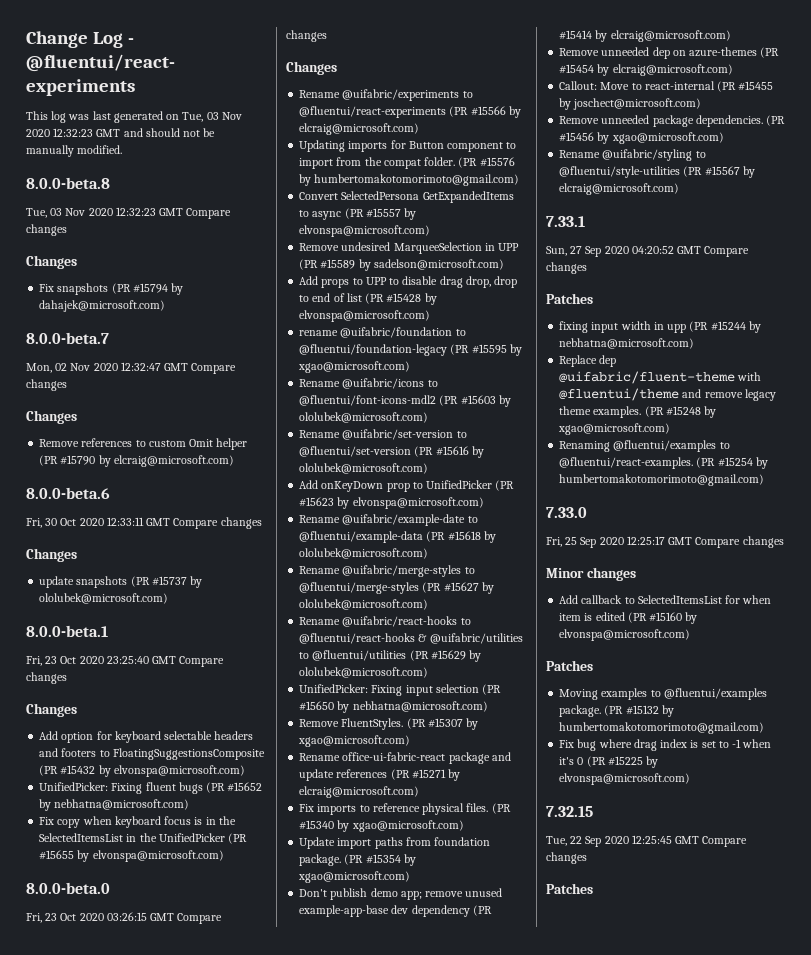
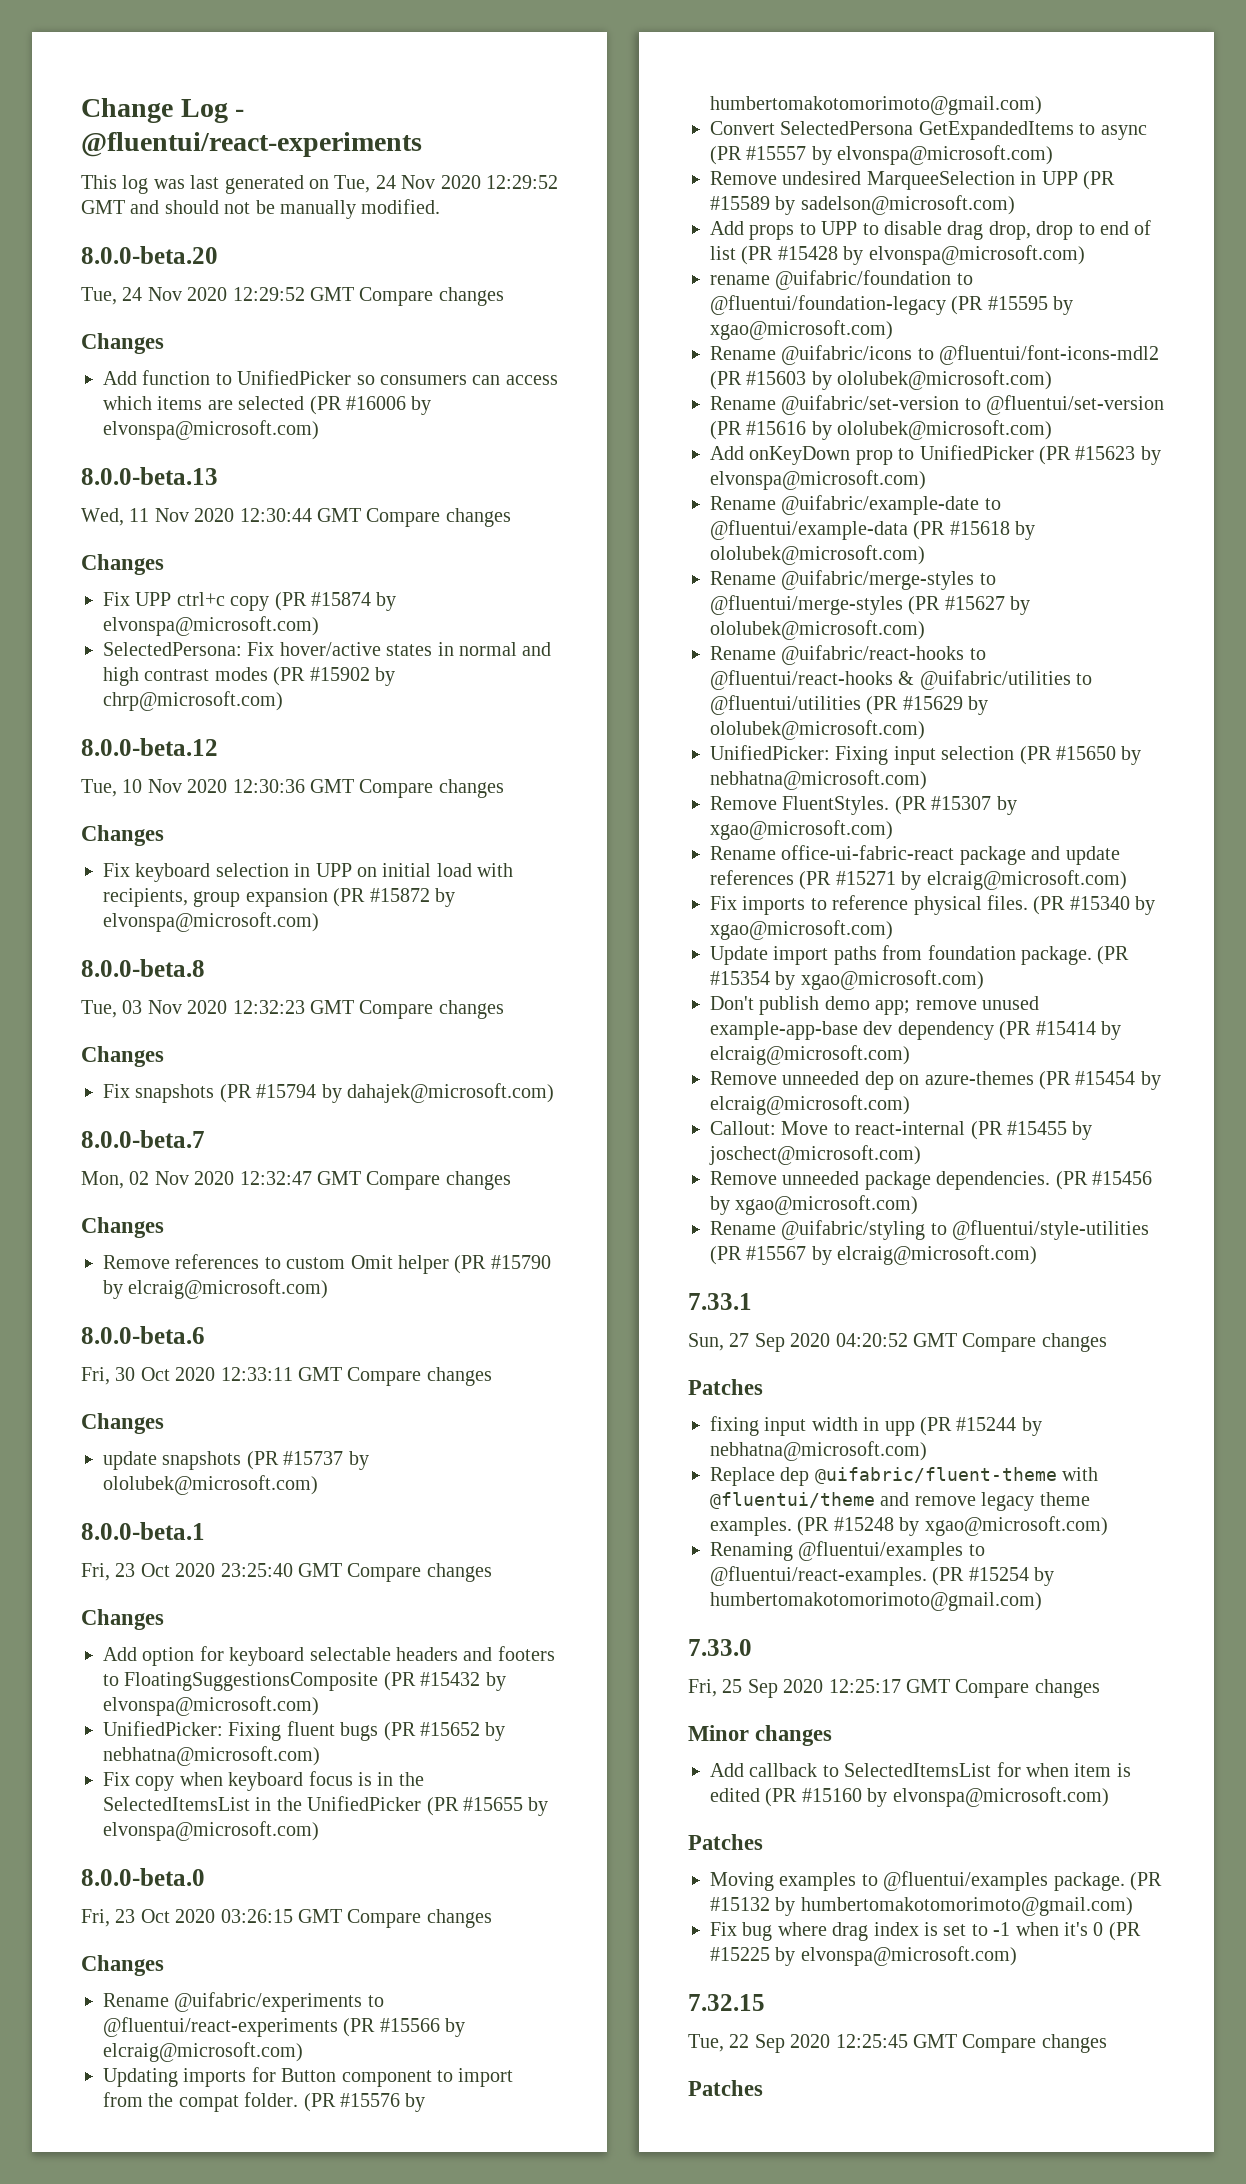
[206,112,242,120] [26,128,94,137] 03 Nov 2020 12:32:23 -> [375,175,558,189] 24 Nov 2020 12:29:52
(123, 149) none -> [81,246,218,264] [81,287,504,306] [81,333,164,354] [103,370,558,385] [103,396,432,415] [103,420,319,440] [81,467,218,485] [81,508,511,527] [81,554,164,575] [103,592,397,611] [103,616,319,636] [103,642,552,656] [103,667,395,686] [103,691,283,711] [81,738,218,756] [81,779,504,798] [81,825,164,846] [103,863,514,882] [103,888,455,907] [103,912,319,932] // 8.0.0-beta.20 // Tue, 24 Nov 2020 12:29:52 GMT Compare changes // Changes // Add function to UnifiedPicker so consumers can access which items are selected (PR #16006 by elvonspa@microsoft.com) // 8.0.0-beta.13 // Wed, 11 Nov 2020 12:30:44 GMT Compare changes // Changes // Fix UPP ctrl+c copy (PR #15874 by elvonspa@microsoft.com) // SelectedPersona: Fix hover/active states in normal and high contrast modes (PR #15902 by chrp@microsoft.com) // 8.0.0-beta.12 // Tue, 10 Nov 2020 12:30:36 GMT Compare changes // Changes // Fix keyboard selection in UPP on initial load with recipients, group expansion (PR #15872 by elvonspa@microsoft.com)

